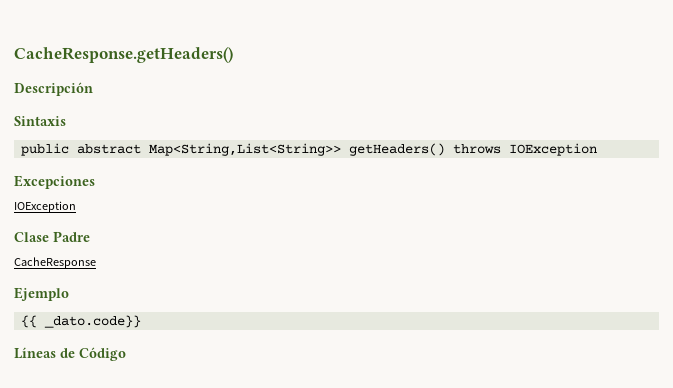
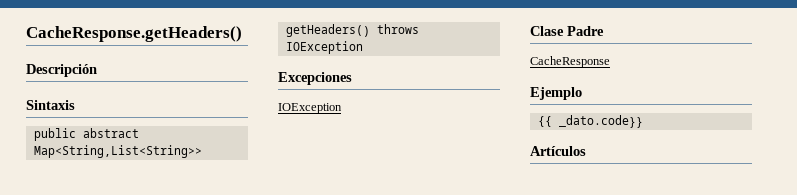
[14,347,126,361] Líneas de Código -> [530,146,586,156] Artículos

